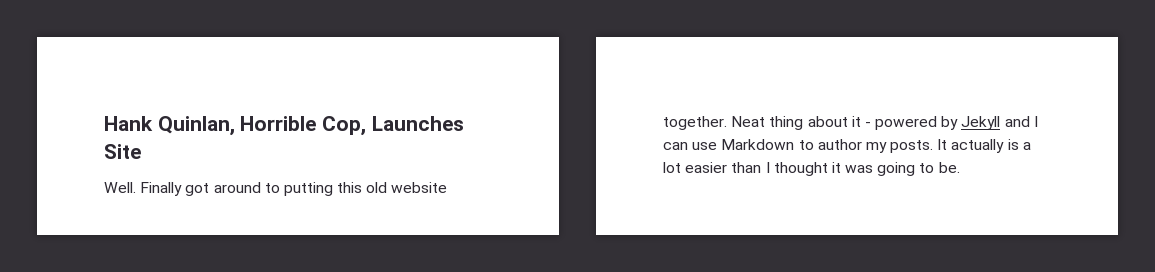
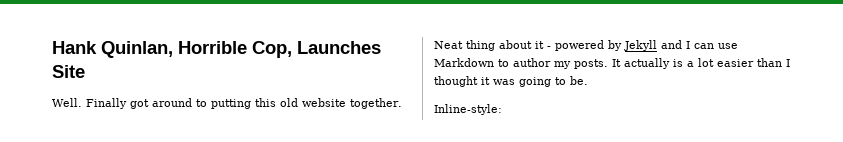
(960, 167) none -> [434,104,502,115] // Inline-style:

